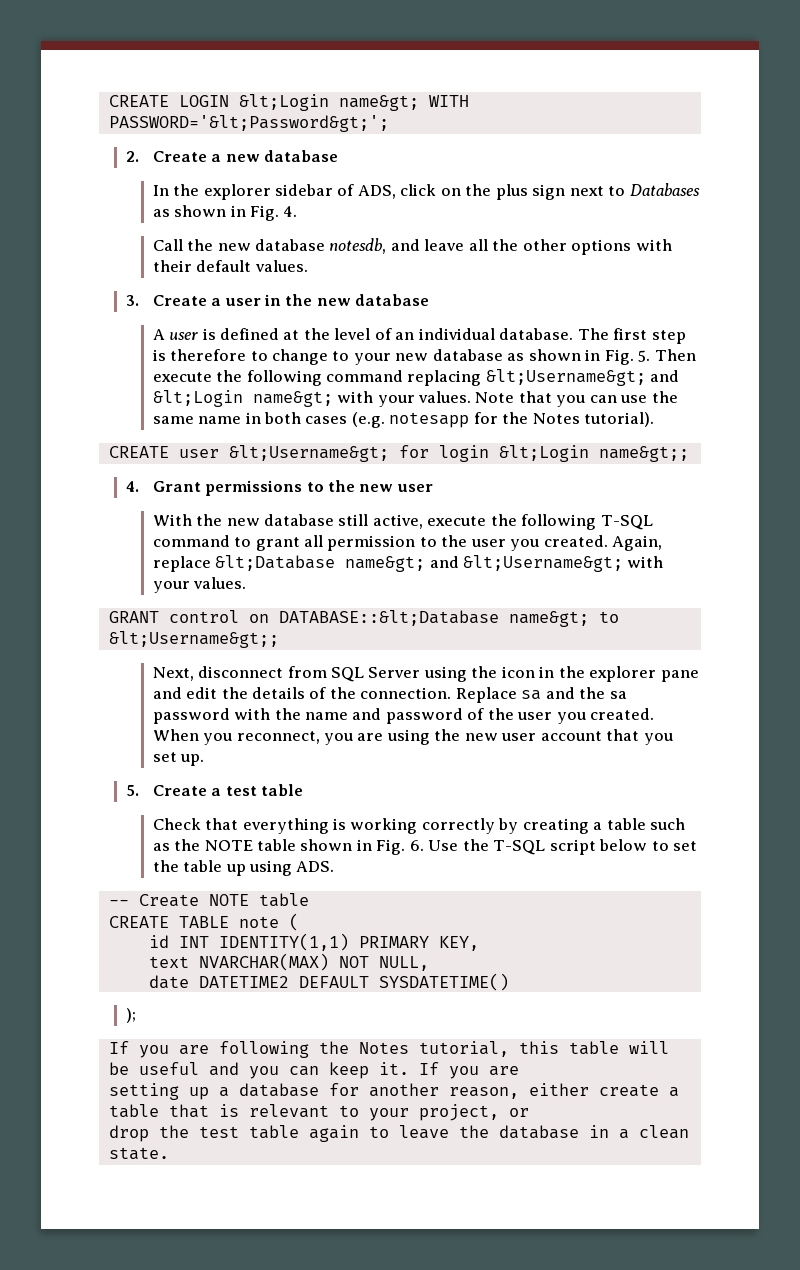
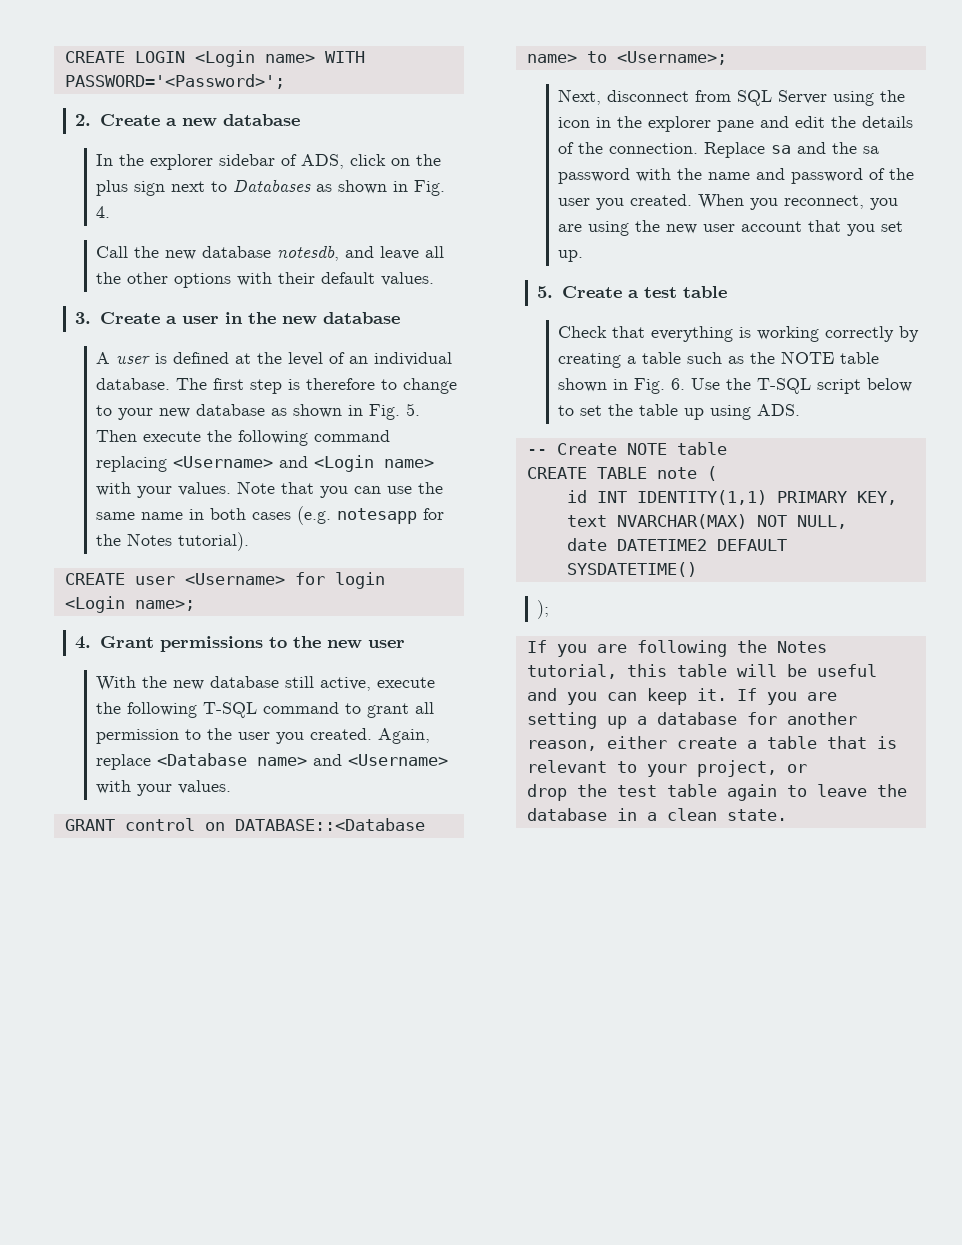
[238,94,469,111] [108,115,389,132] &lt;Login name&gt; WITH PASSWORD='&lt;Password&gt;'; -> [194,50,365,67] [64,74,285,89] <Login name> WITH PASSWORD='<Password>';
[485,369,680,386] [152,390,333,407] &lt;Username&gt; and &lt;Login name&gt; -> [173,455,435,472] <Username> and <Login name>
[228,445,389,462] &lt;Username&gt; -> [184,573,285,585] <Username>
[498,445,689,462] &lt;Login name&gt;; -> [64,596,195,613] <Login name>;
[215,555,623,572] &lt;Database name&gt; and &lt;Username&gt; -> [157,753,449,766] <Database name> and <Username>
[278,610,619,627] [108,631,279,648] DATABASE::&lt;Database name&gt; to &lt;Username&gt;; -> [234,818,425,831] [526,51,727,65] DATABASE::<Database name> to <Username>;

